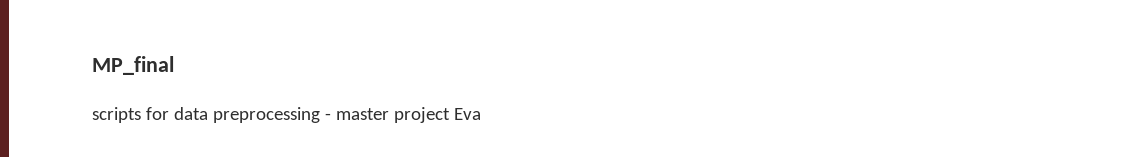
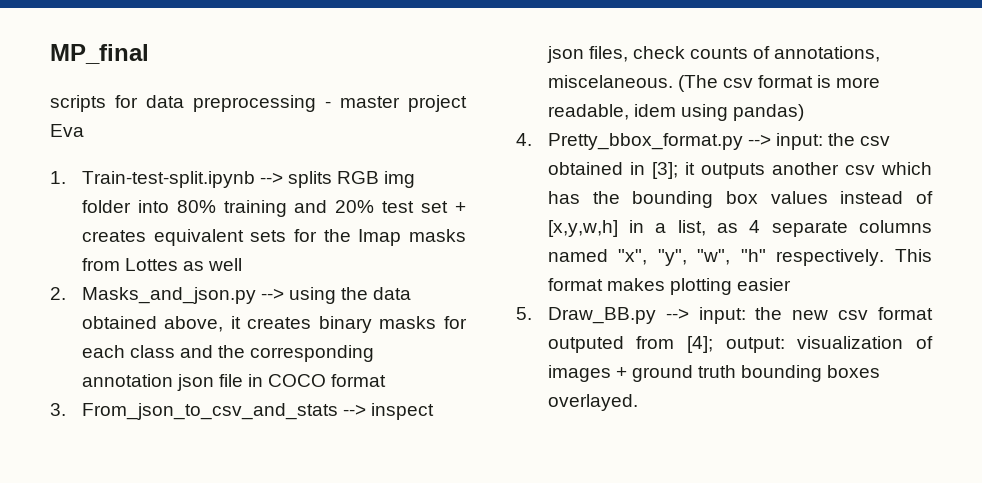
(481, 114) none -> [50,171,416,188] [81,200,466,217] [81,229,466,246] [81,258,243,271] [50,287,412,304] [81,316,468,333] [81,345,375,362] [81,374,387,391] [50,403,435,420] [546,46,881,63] [547,75,881,92] [547,104,805,121] [516,133,891,150] [547,162,932,179] [547,191,933,208] [547,220,932,237] [547,249,932,266] [547,278,792,295] [516,307,933,324] [547,336,933,353] [547,365,881,382] [547,394,638,411] // 1. Train-test-split.ipynb --> splits RGB img folder into 80% training and 20% test set + creates equivalent sets for the Imap masks from Lottes as well // 2. Masks_and_json.py --> using the data obtained above, it creates binary masks for each class and the corresponding annotation json file in COCO format // 3. From_json_to_csv_and_stats --> inspect json files, check counts of annotations, miscelaneous. (The csv format is more readable, idem using pandas) // 4. Pretty_bbox_format.py --> input: the csv obtained in [3]; it outputs another csv which has the bounding box values instead of [x,y,w,h] in a list, as 4 separate columns named "x", "y", "w", "h" respectively. This format makes plotting easier // 5. Draw_BB.py --> input: the new csv format outputed from [4]; output: visualization of images + ground truth bounding boxes overlayed.

